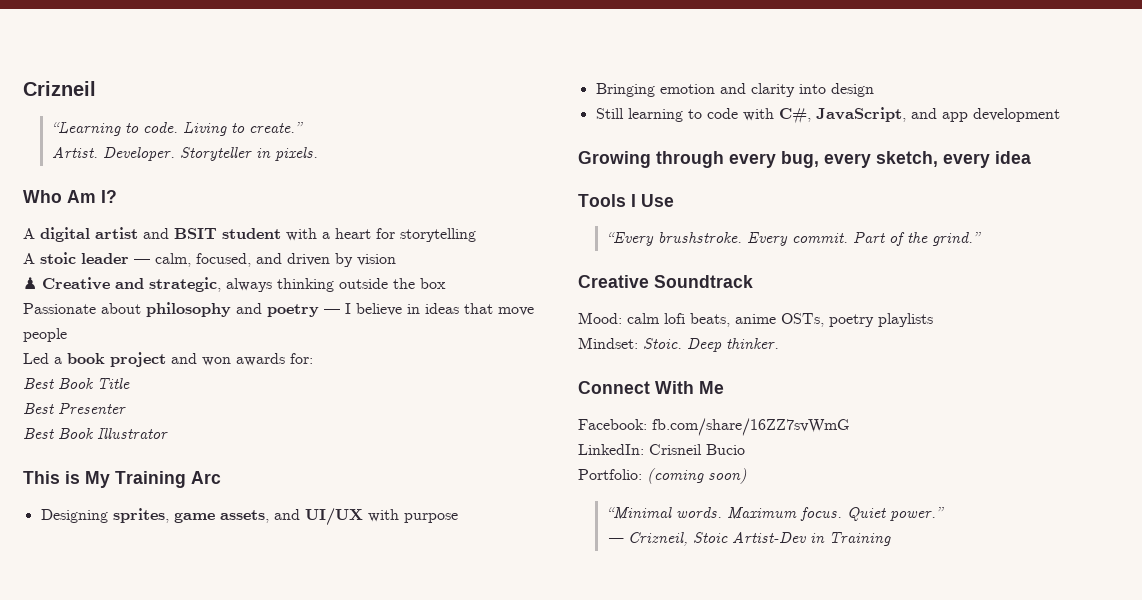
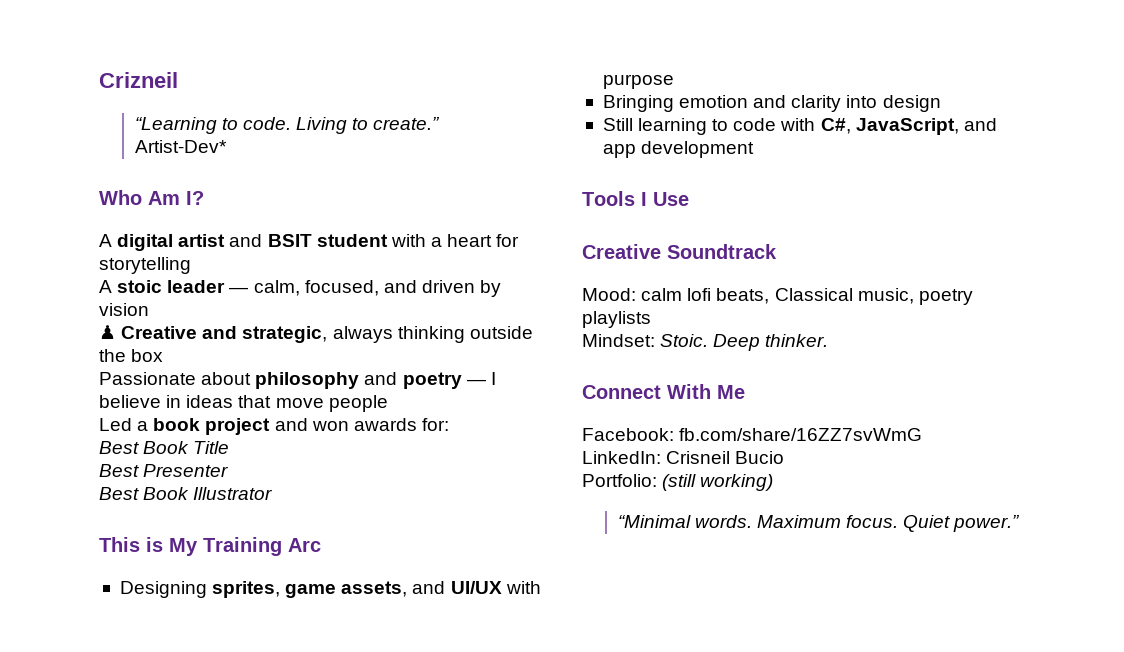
[51,146,318,161] Artist. Developer. Storyteller in pixels. -> [134,140,227,153] Artist-Dev*
[578,151,1031,168] [578,194,674,207] [606,231,981,246] Growing through every bug, every sketch, every idea // Tools I Use // “Every brushstroke. Every commit. Part of the grind.” -> [582,191,689,206] Tools I Use
[735,313,824,327] anime OSTs, -> [774,288,914,304] Classical music,
[647,468,747,484] (coming soon) -> [662,474,774,491] (still working)
[606,531,891,546] // — Crizneil, Stoic Artist-Dev in Training -> (1021, 523) none

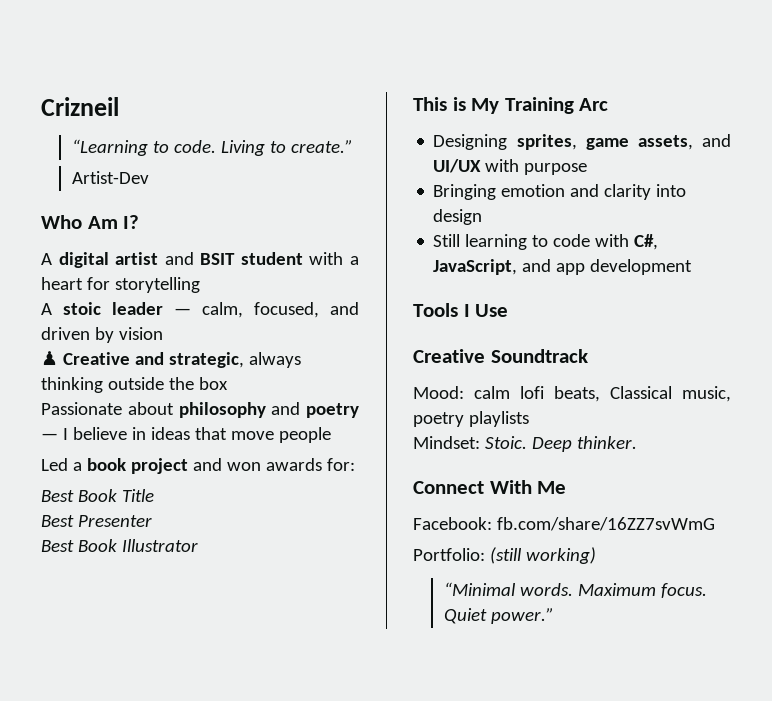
[134,140,227,153] Artist-Dev* -> [71,171,149,184] Artist-Dev
[582,451,785,464] // LinkedIn: Crisneil Bucio -> (715, 524) none

